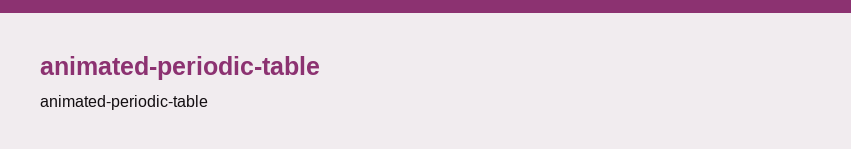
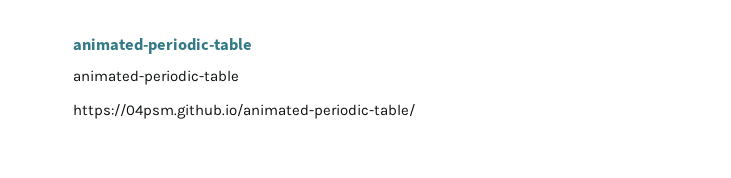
(208, 102) none -> [73,104,415,119] // https://04psm.github.io/animated-periodic-table/

